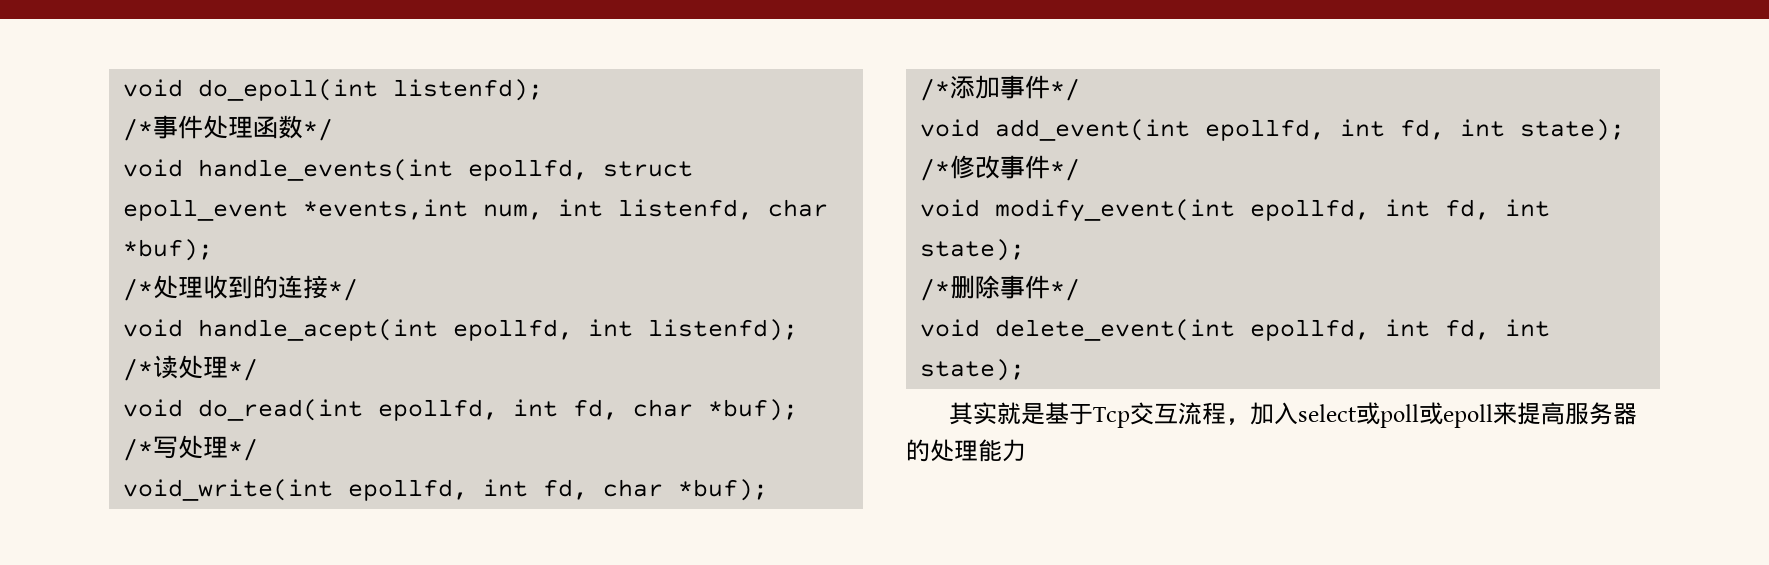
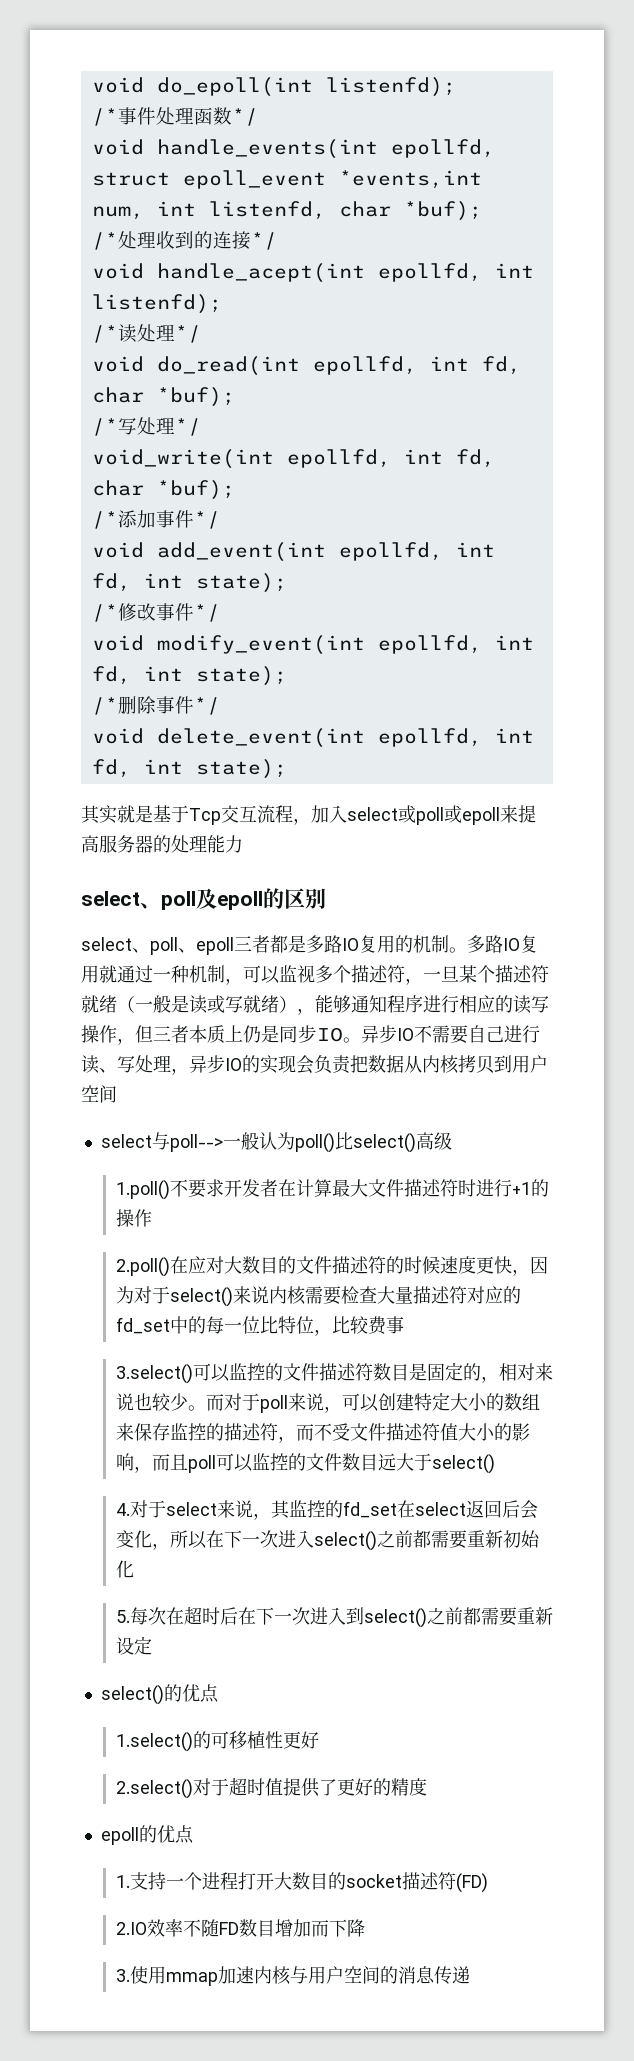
(1026, 450) none -> [81,888,326,910] [81,935,538,955] [81,965,549,985] [81,995,549,1015] [81,1025,540,1045] [81,1055,548,1075] [81,1085,117,1103] [100,1132,452,1153] [115,1179,549,1200] [115,1209,152,1227] [115,1256,548,1277] [115,1286,521,1307] [115,1316,404,1336] [115,1362,553,1384] [115,1392,540,1413] [115,1423,530,1443] [115,1453,495,1474] [115,1500,538,1520] [115,1530,540,1551] [115,1560,134,1578] [115,1606,553,1628] [115,1636,152,1655] [100,1684,219,1705] [115,1731,319,1752] [115,1777,427,1799] [100,1825,194,1845] [115,1872,488,1893] [115,1919,365,1937] [115,1966,470,1986] // select、poll及epoll的区别 // select、poll、epoll三者都是多路IO复用的机制。多路IO复用就通过一种机制，可以监视多个描述符，一旦某个描述符就绪（一般是读或写就绪），能够通知程序进行相应的读写操作，但三者本质上仍是同步IO。异步IO不需要自己进行读、写处理，异步IO的实现会负责把数据从内核拷贝到用户空间 // select与poll-->一般认为poll()比select()高级 // 1.poll()不要求开发者在计算最大文件描述符时进行+1的操作 // 2.poll()在应对大数目的文件描述符的时候速度更快，因为对于select()来说内核需要检查大量描述符对应的fd_set中的每一位比特位，比较费事 // 3.select()可以监控的文件描述符数目是固定的，相对来说也较少。而对于poll来说，可以创建特定大小的数组来保存监控的描述符，而不受文件描述符值大小的影响，而且poll可以监控的文件数目远大于select() // 4.对于select来说，其监控的fd_set在select返回后会变化，所以在下一次进入select()之前都需要重新初始化 // 5.每次在超时后在下一次进入到select()之前都需要重新设定 // select()的优点 // 1.select()的可移植性更好 // 2.select()对于超时值提供了更好的精度 // epoll的优点 // 1.支持一个进程打开大数目的socket描述符(FD) // 2.IO效率不随FD数目增加而下降 // 3.使用mmap加速内核与用户空间的消息传递

